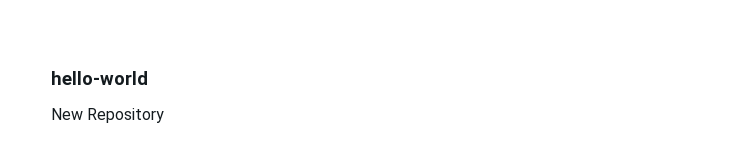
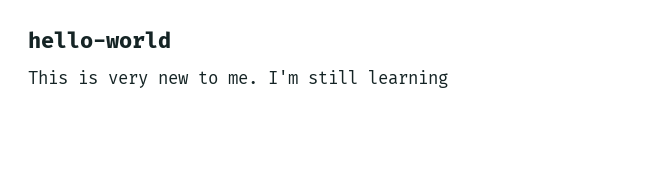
[51,108,165,123] New Repository -> [28,70,448,88] This is very new to me. I'm still learning

